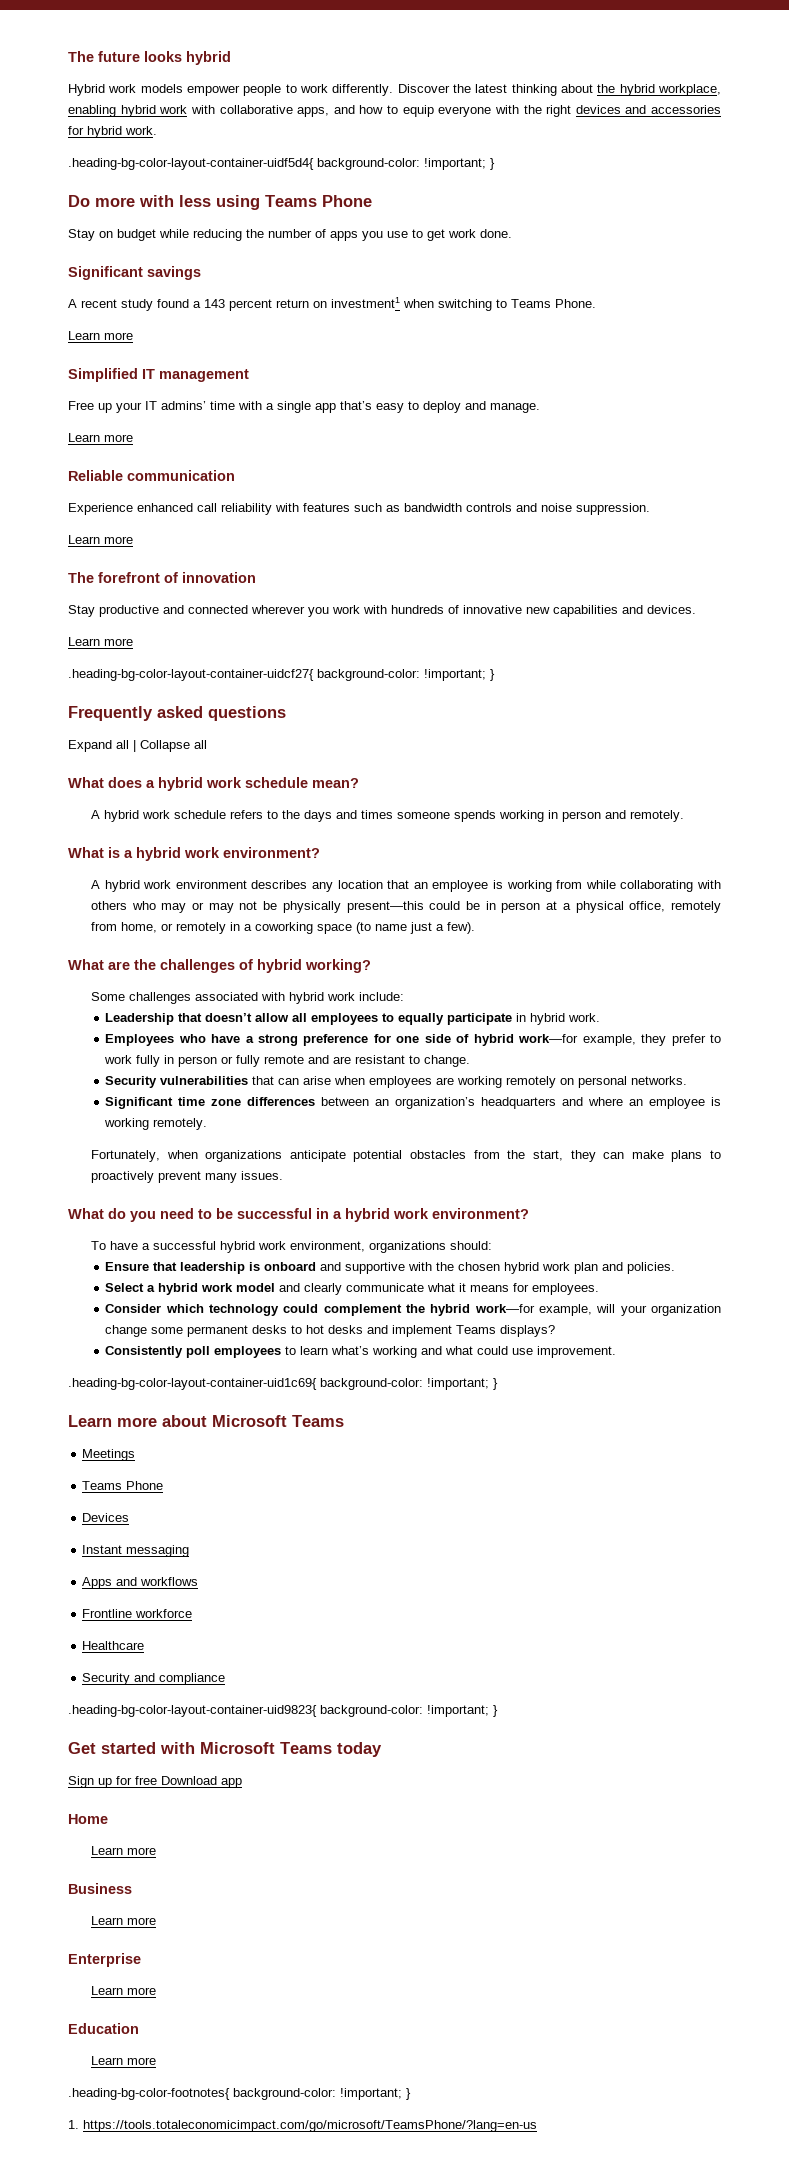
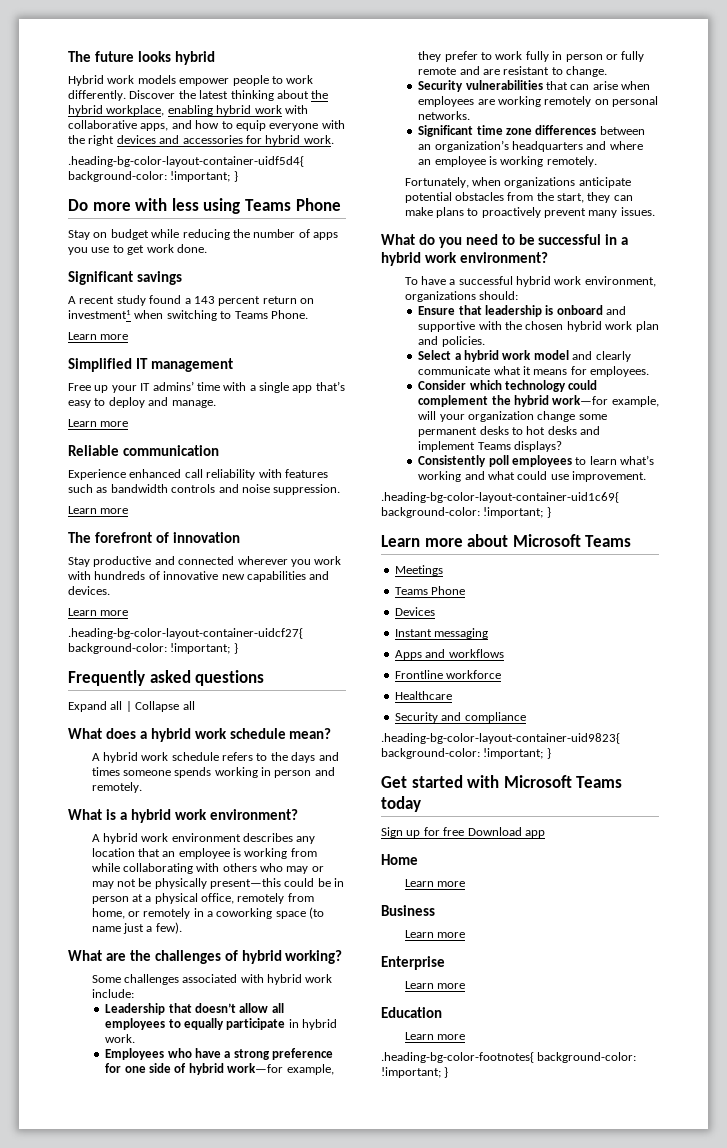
[68,2120,537,2132] // 1. https://tools.totaleconomicimpact.com/go/microsoft/TeamsPhone/?lang=en-us -> (449, 1072) none

